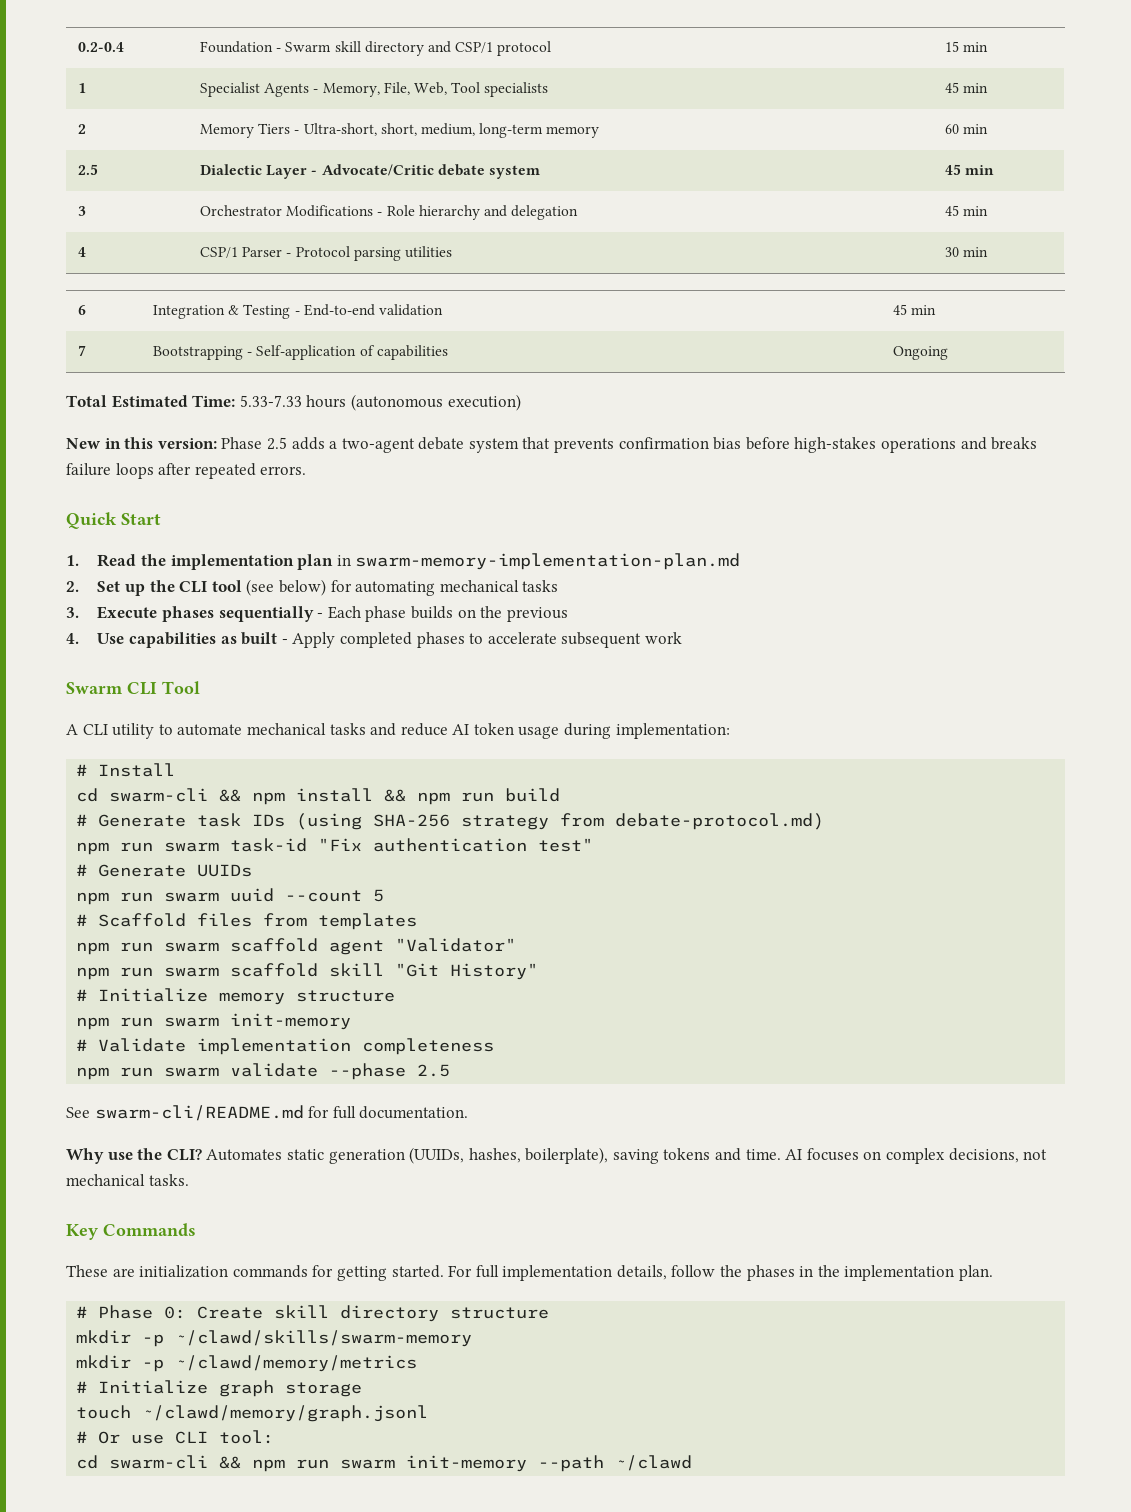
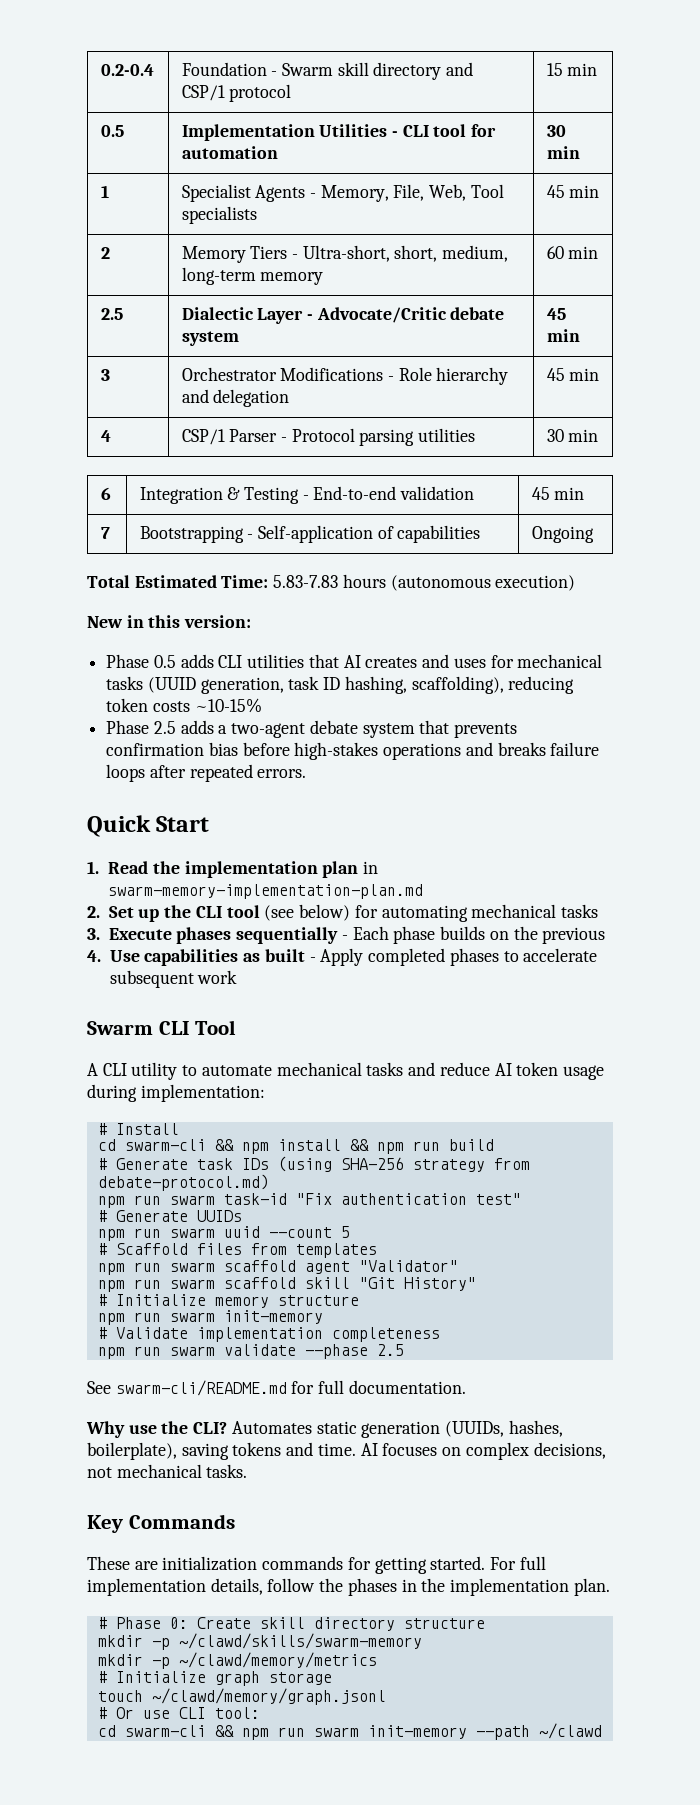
(989, 47) none -> [100,125,124,137] [181,124,497,141] [181,146,278,159] [546,125,566,137] [546,146,580,159] // 0.5 | Implementation Utilities - CLI tool for automation | 30 min
[239,395,302,407] 5.33-7.33 -> [273,575,339,588] 5.83-7.83
(217, 443) none -> [106,654,603,668] [106,676,575,694] [106,698,262,713] // Phase 0.5 adds CLI utilities that AI creates and uses for mechanical tasks (UUID generation, task ID hashing, scaffolding), reducing token costs ~10-15% //

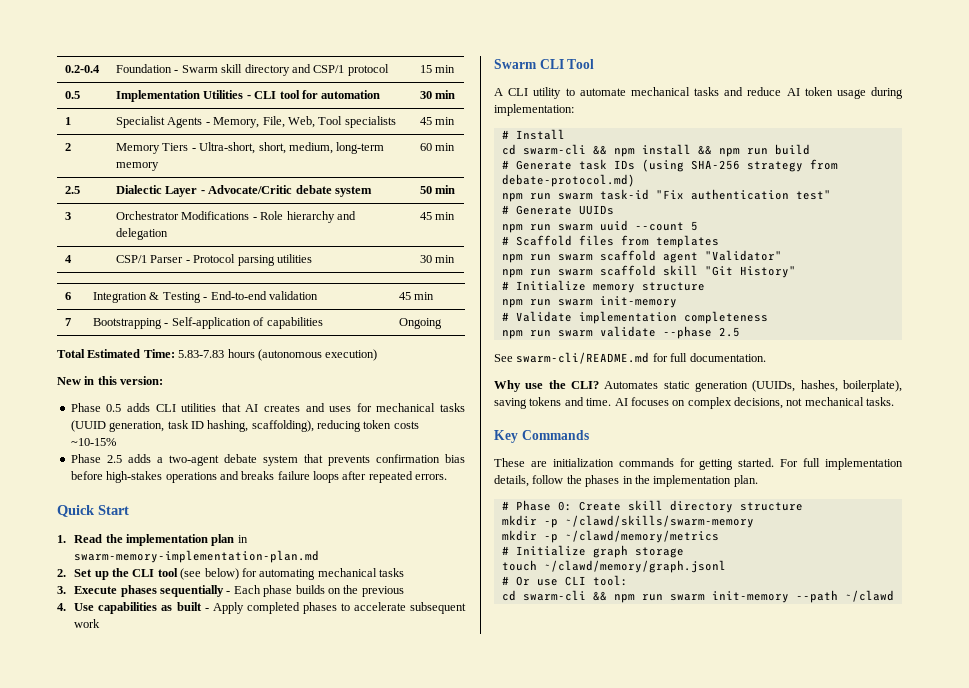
[546,308,566,320] 45 -> [420,186,433,194] 50

